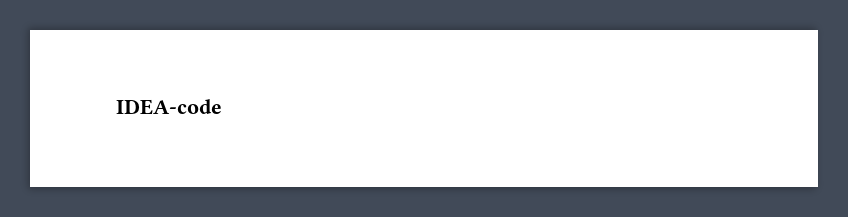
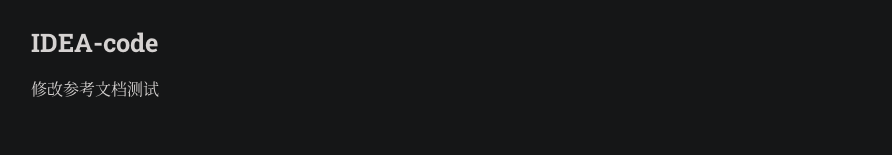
(222, 107) none -> [31,81,159,97] // 修改参考文档测试

